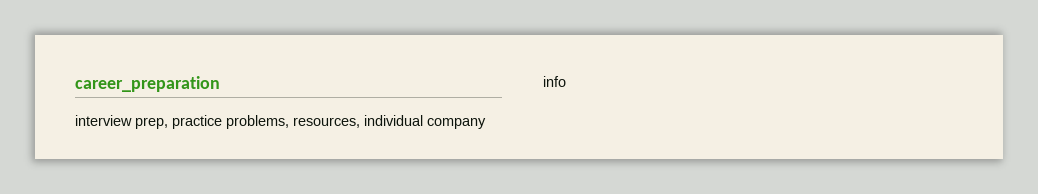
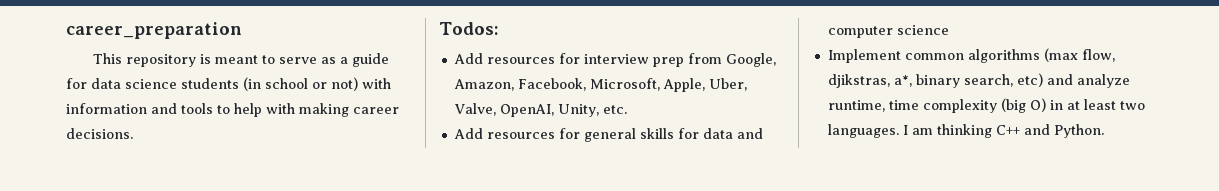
[75,115,486,129] [543,76,566,87] interview prep, practice problems, resources, individual company info -> [93,53,390,67] [66,77,391,91] [66,103,399,117] [66,128,133,139] [439,22,499,35] [453,53,776,67] [453,78,747,92] [453,103,627,117] [453,128,763,142] [827,25,949,38] [827,48,1115,63] [827,73,1130,88] [827,98,1145,113] [827,124,1104,138] This repository is meant to serve as a guide for data science students (in school or not) with information and tools to help with making career decisions. // Todos: // Add resources for interview prep from Google, Amazon, Facebook, Microsoft, Apple, Uber, Valve, OpenAI, Unity, etc. // Add resources for general skills for data and computer science // Implement common algorithms (max flow, djikstras, a*, binary search, etc) and analyze runtime, time complexity (big O) in at least two languages. I am thinking C++ and Python.

